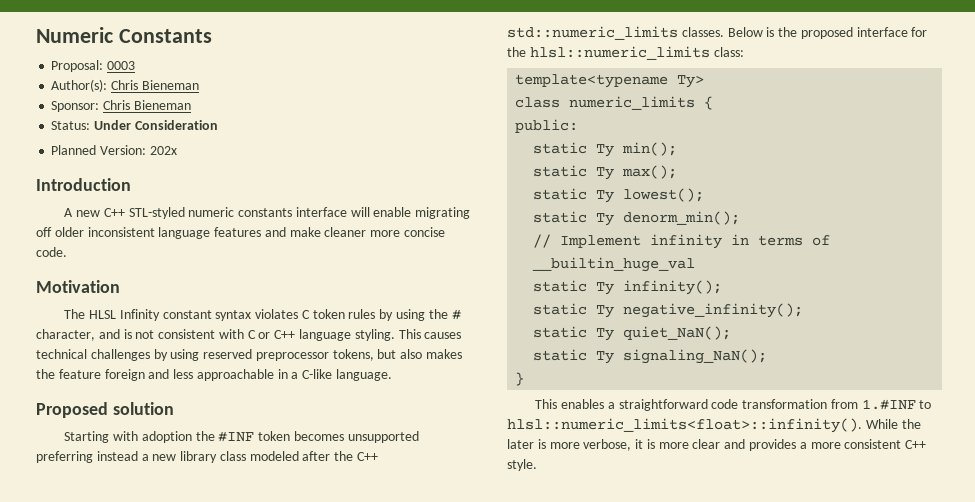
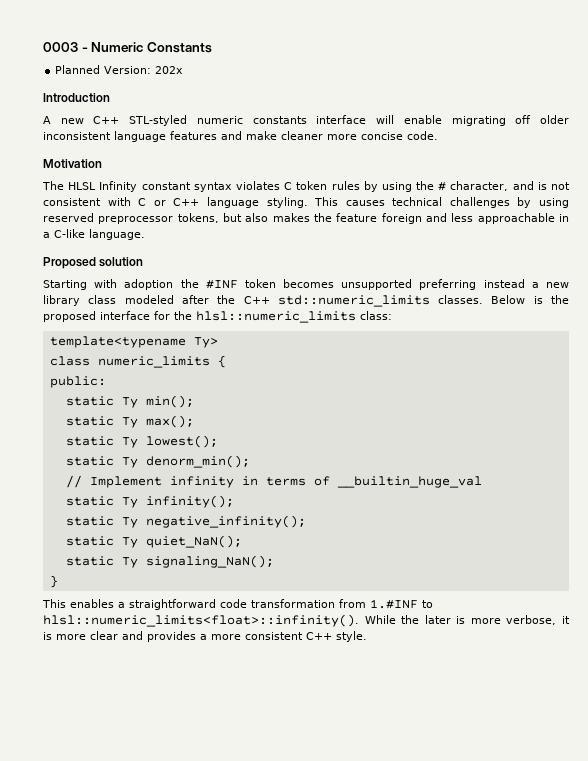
(36, 35) none -> [43,42,88,52] 0003 -
[51,60,136,72] [51,79,199,92] [51,100,191,112] [51,120,218,130] // Proposal: 0003 // Author(s): Chris Bieneman // Sponsor: Chris Bieneman // Status: Under Consideration -> (212, 47) none

